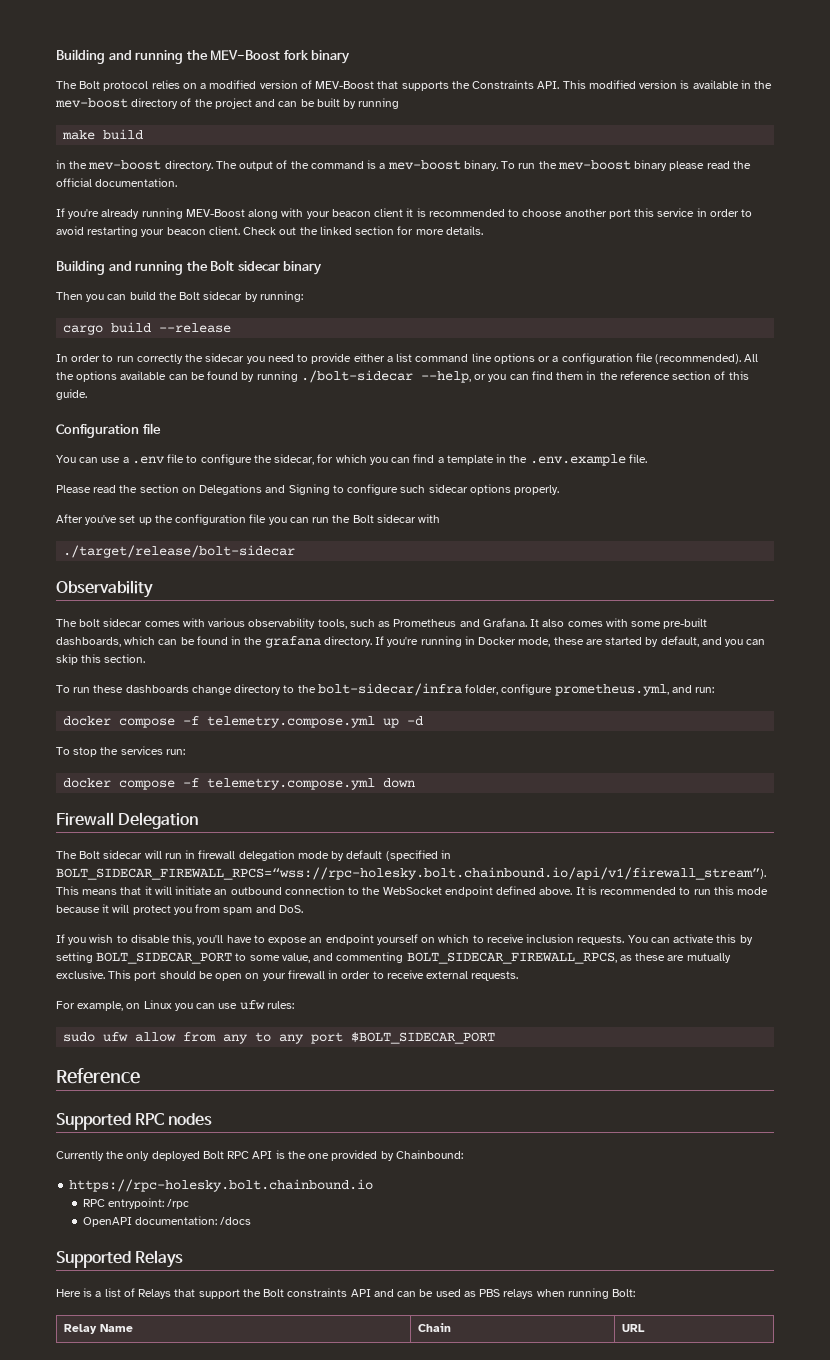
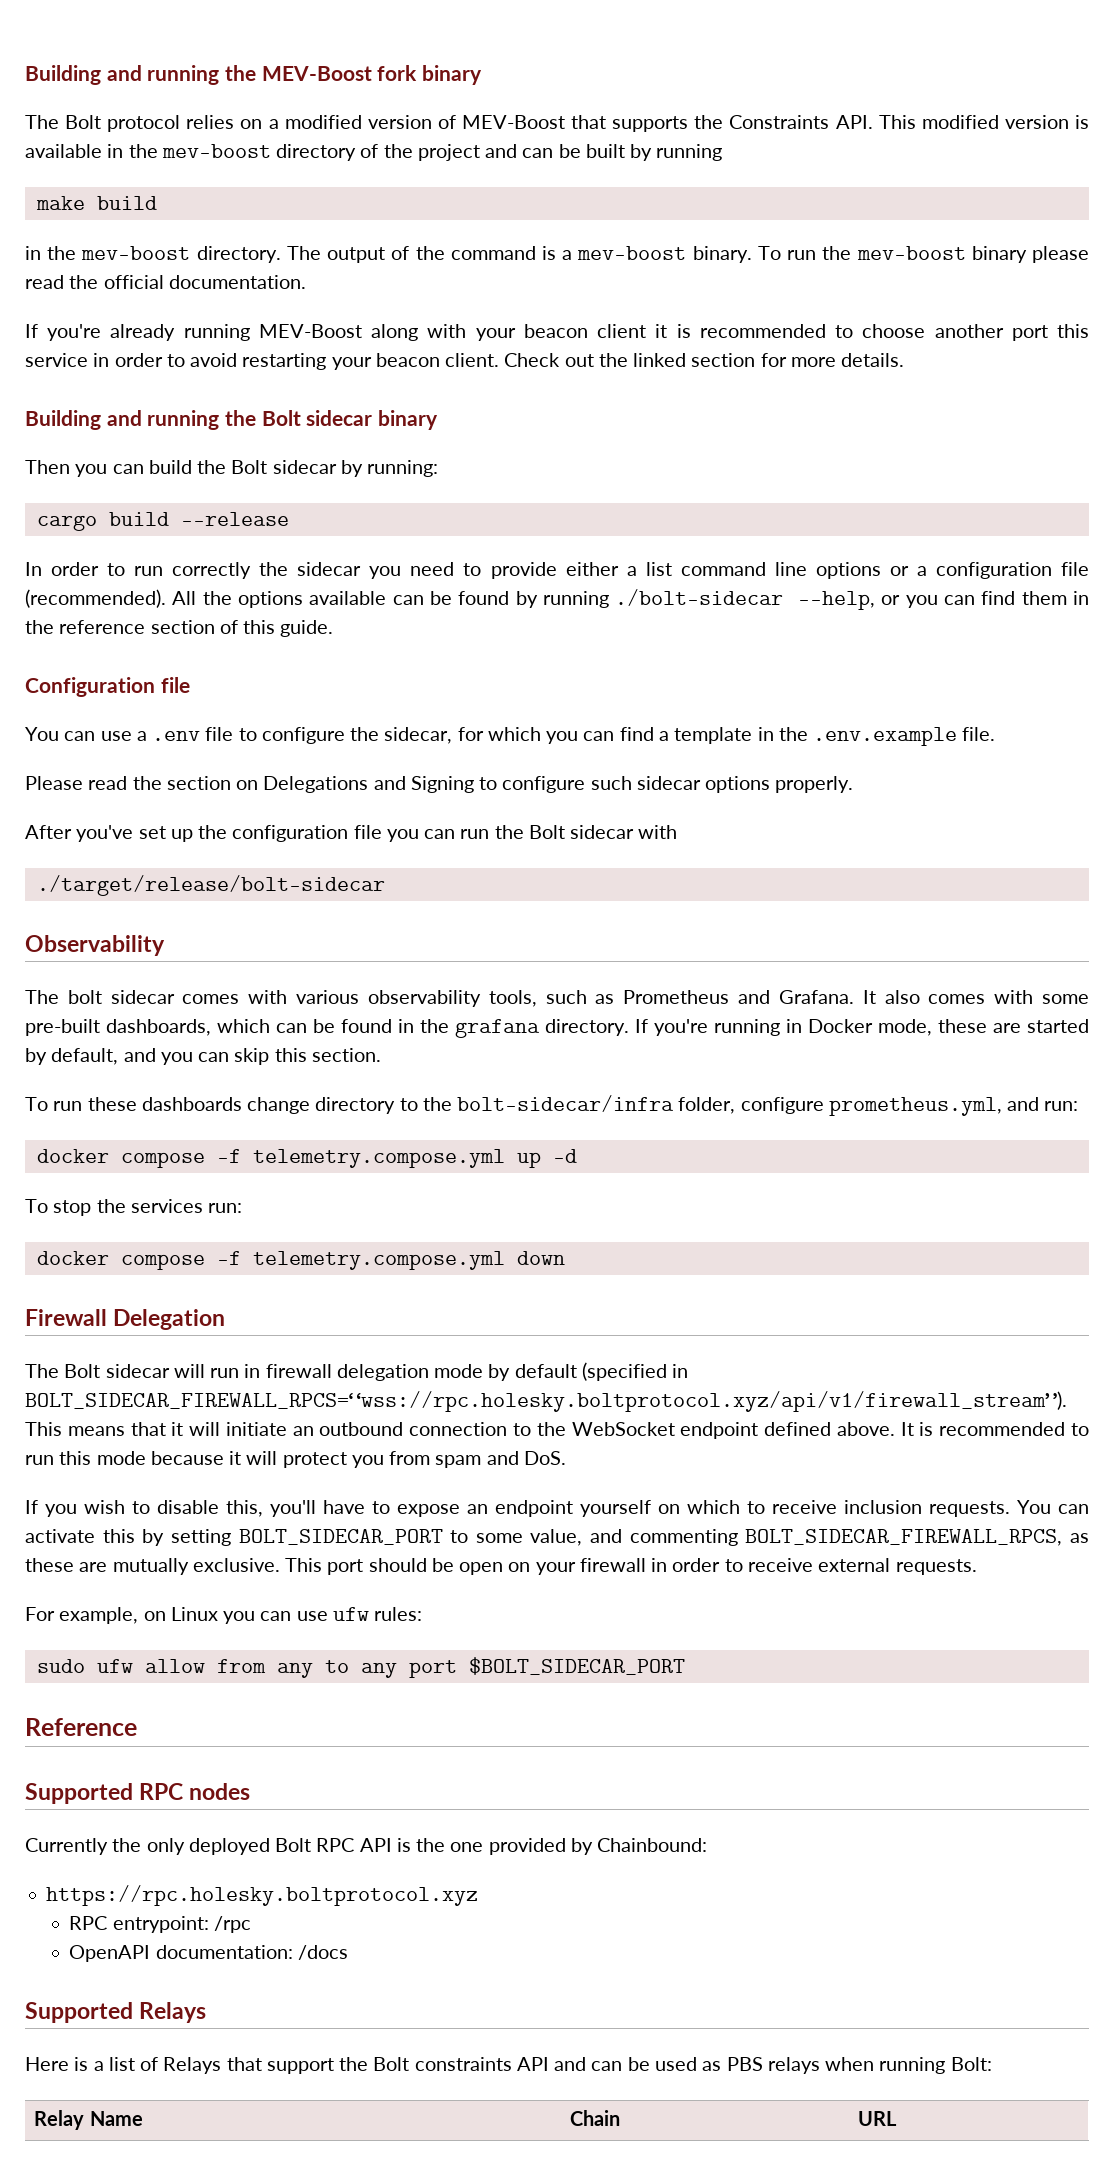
[56,867,766,880] BOLT_SIDECAR_FIREWALL_RPCS=“wss://rpc-holesky.bolt.chainbound.io/api/v1/firewall_stream”). -> [25,1391,1067,1412] BOLT_SIDECAR_FIREWALL_RPCS=“wss://rpc.holesky.boltprotocol.xyz/api/v1/firewall_stream”).
[69,1179,374,1192] https://rpc-holesky.bolt.chainbound.io -> [46,1885,479,1906] https://rpc.holesky.boltprotocol.xyz

